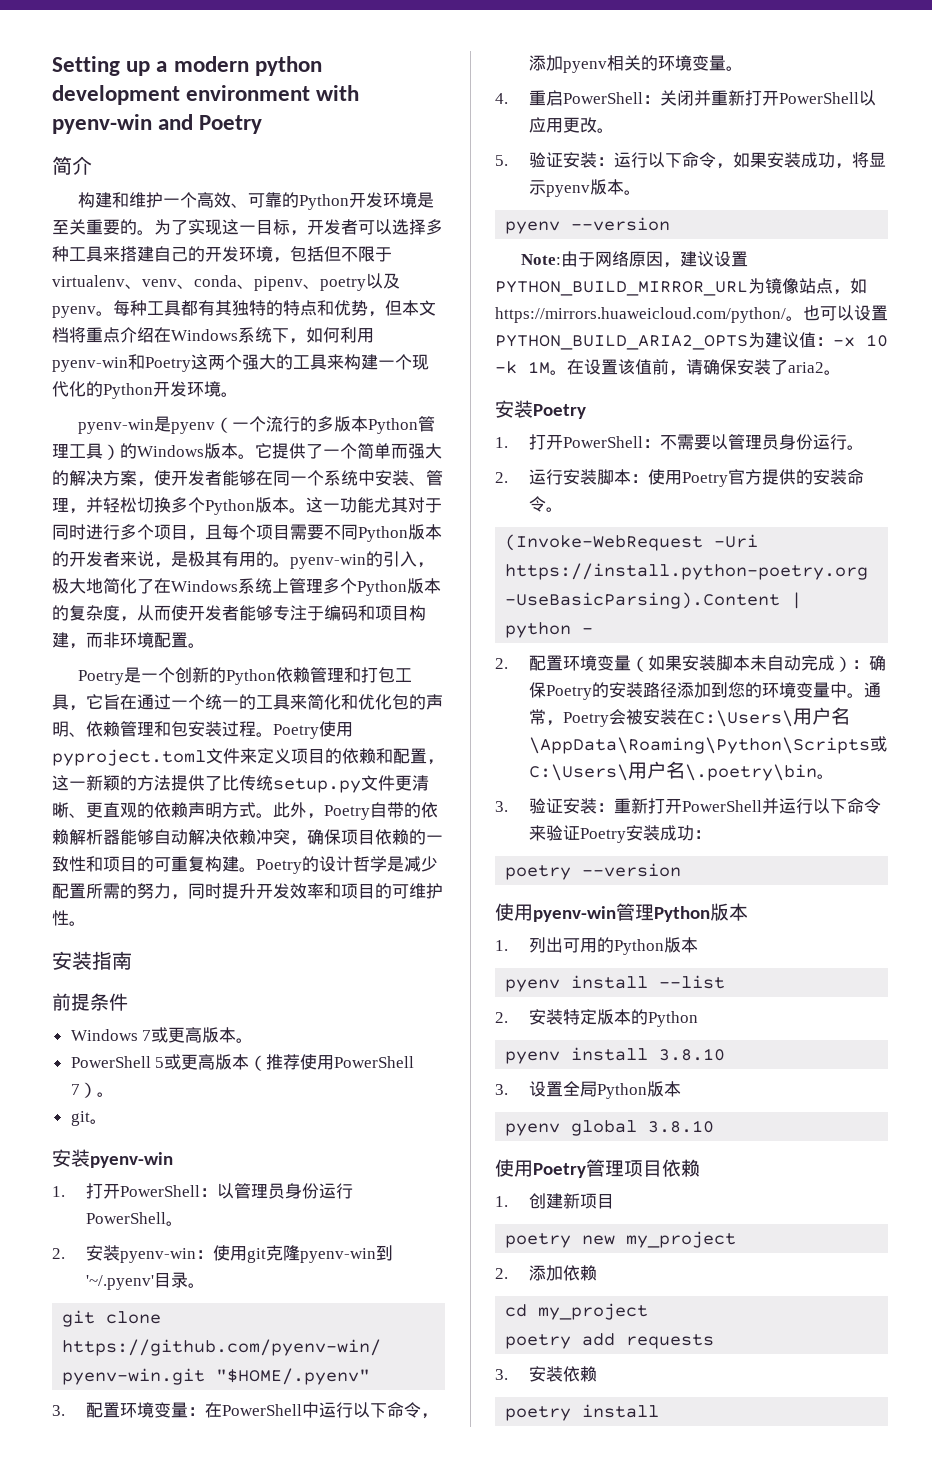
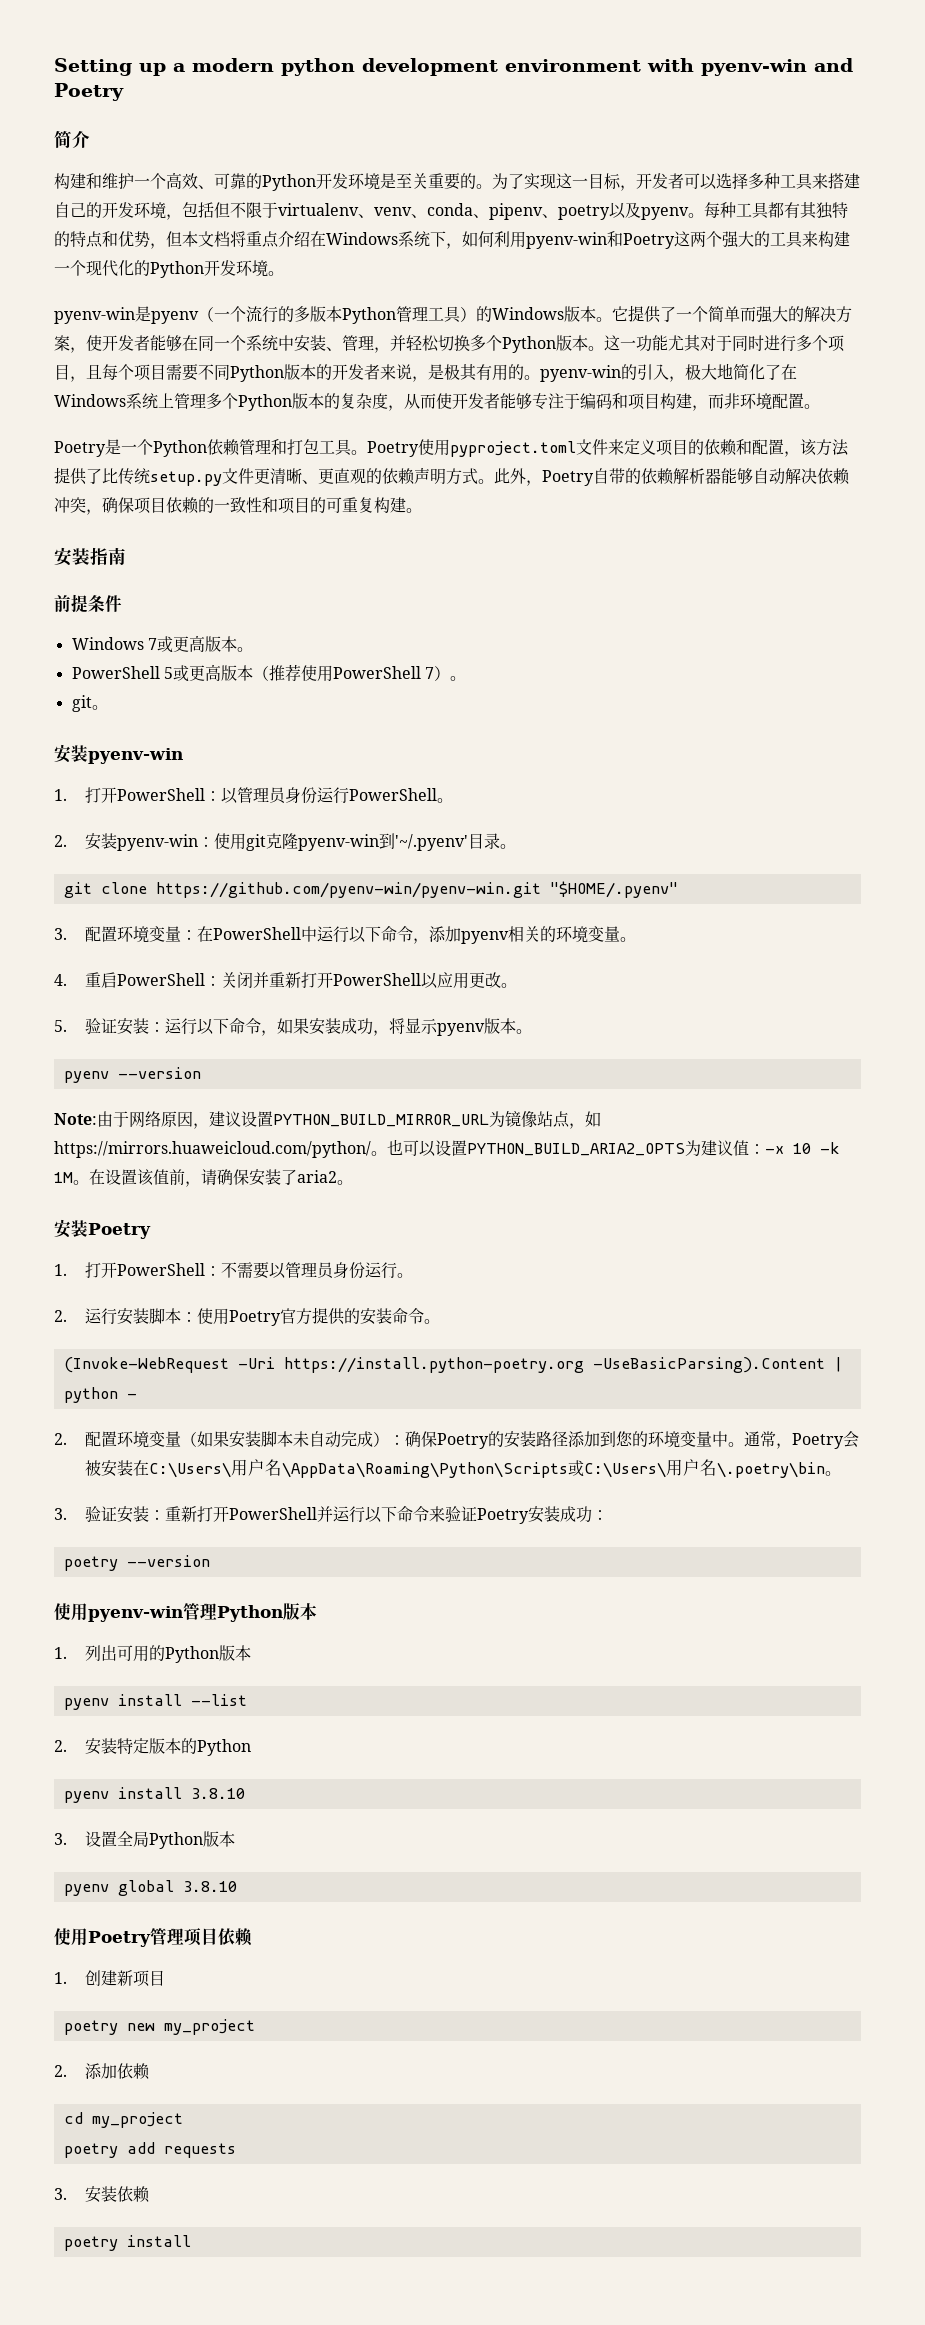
[174,667,226,683] 创新的 -> (153, 447) none
[69,694,443,711] [52,721,256,737] ，它旨在通过一个统一的工具来简化和优化包的声明、依赖管理和包安装过程 -> (352, 447) none
[52,775,137,791] 这一新颖的 -> [800,439,817,456] 该
[256,856,438,874] [52,883,443,900] [52,910,86,926] Poetry的设计哲学是减少配置所需的努力，同时提升开发效率和项目的可维护性。 -> (422, 510) none

